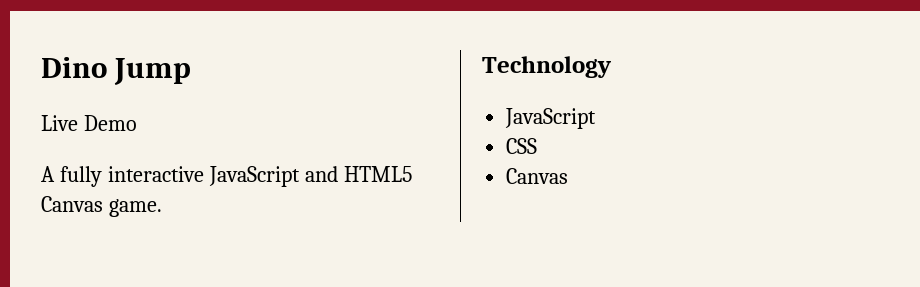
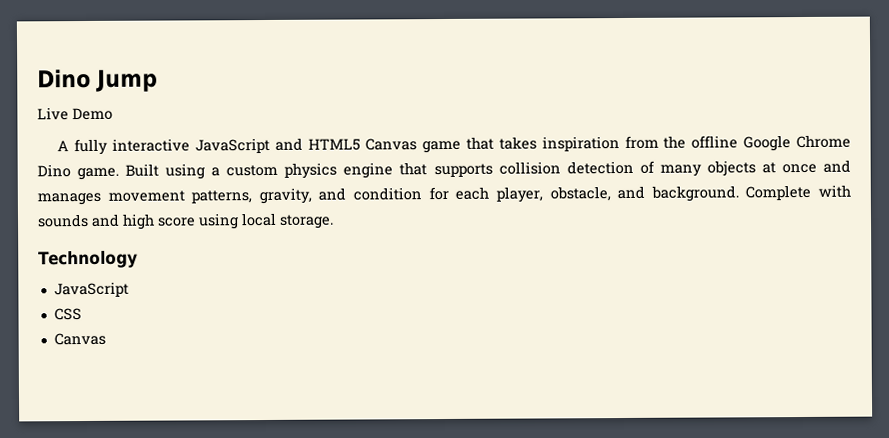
[108,199,162,217] game. -> [422,134,851,154] [37,159,851,181] [37,184,852,206] [37,212,334,230] game that takes inspiration from the offline Google Chrome Dino game. Built using a custom physics engine that supports collision detection of many objects at once and manages movement patterns, gravity, and condition for each player, obstacle, and background. Complete with sounds and high score using local storage.

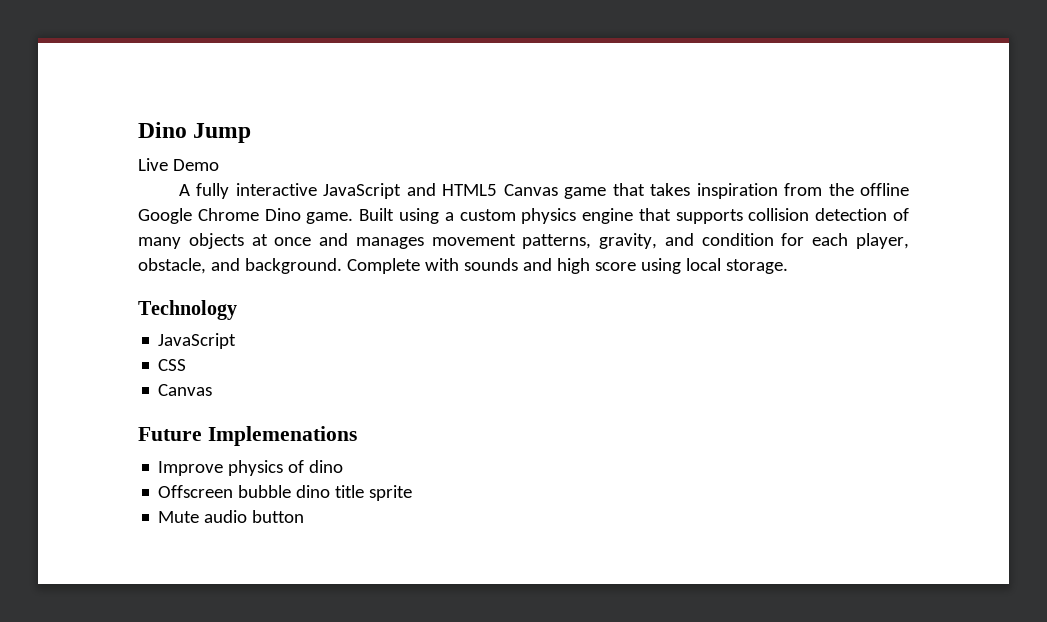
(106, 339) none -> [138,426,357,446] [158,460,344,476] [158,485,413,501] [158,510,305,523] // Future Implemenations // Improve physics of dino // Offscreen bubble dino title sprite // Mute audio button

